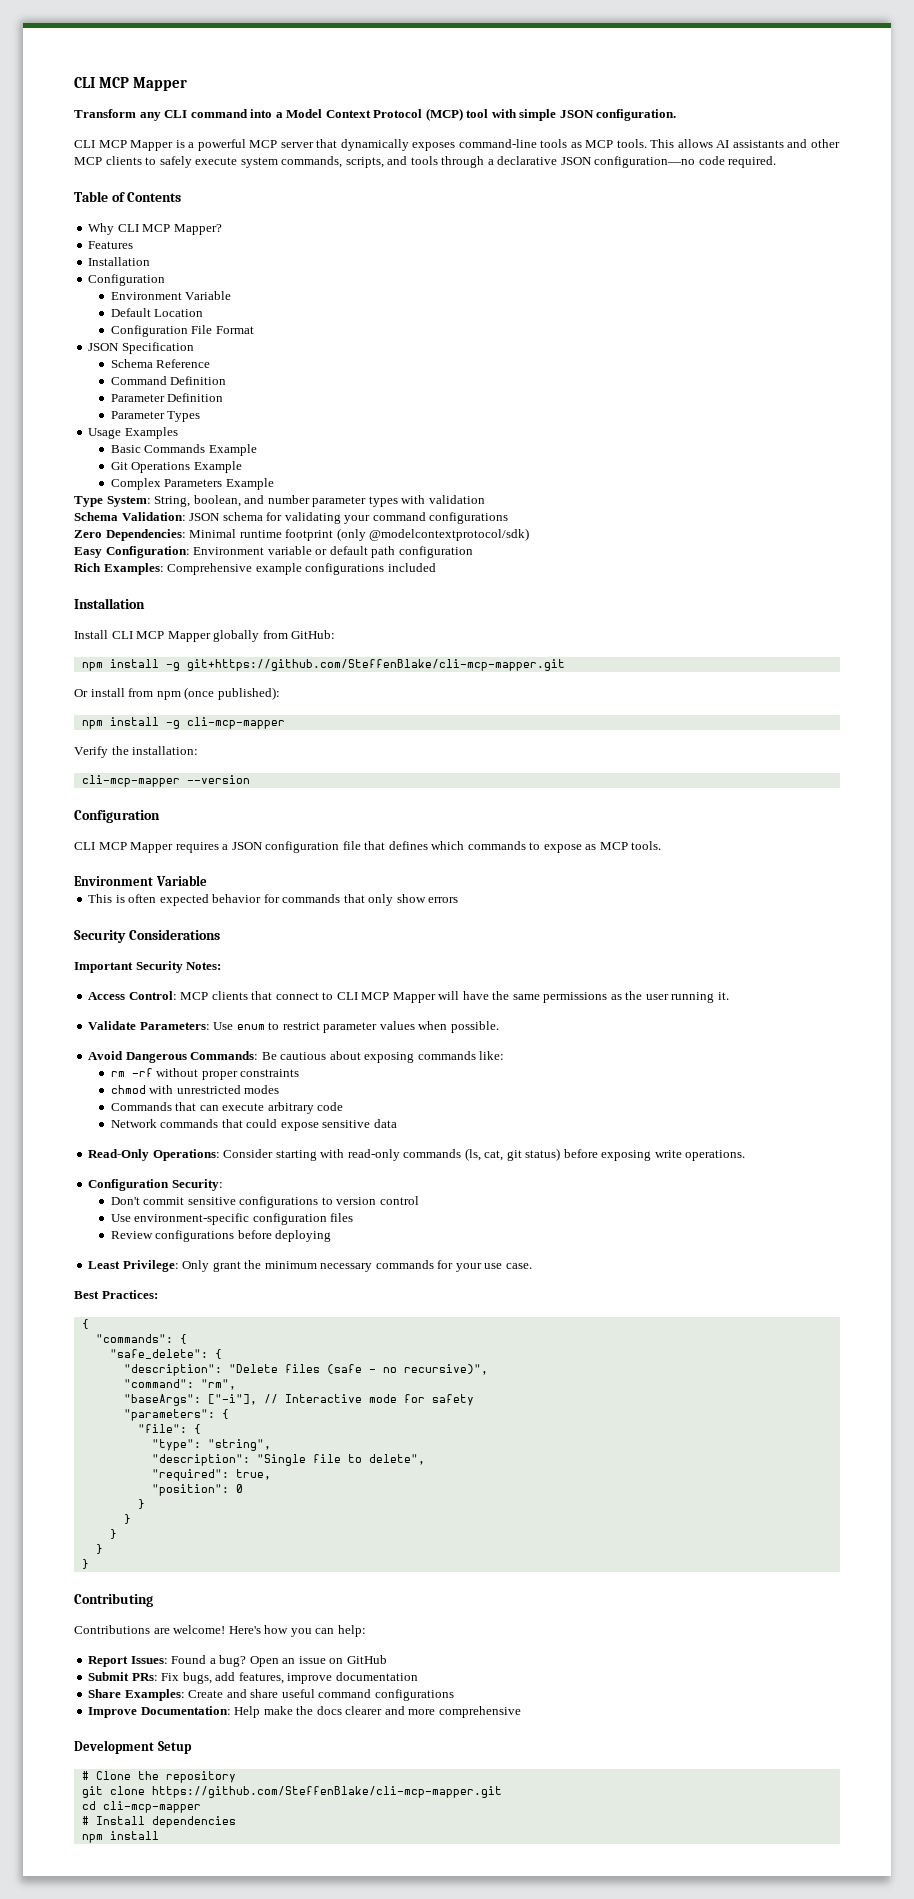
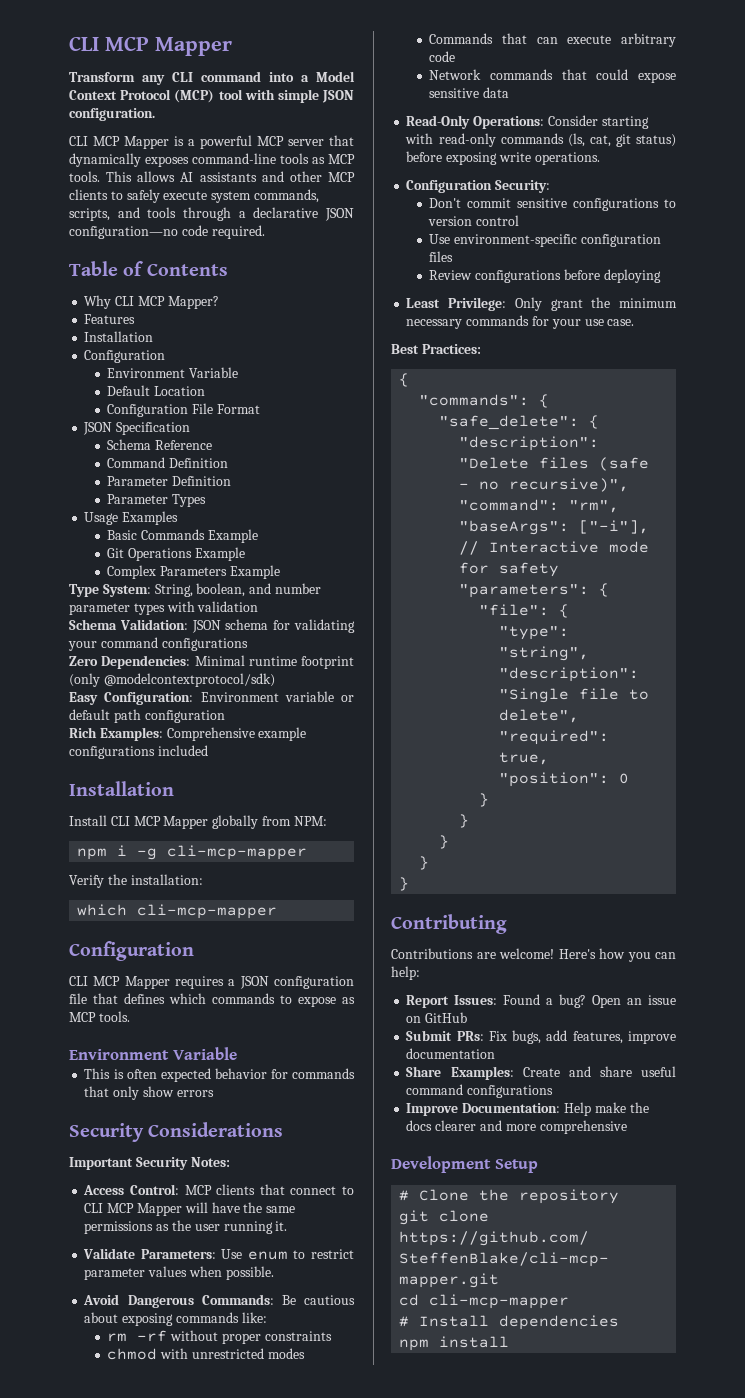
[291,630,336,639] [81,659,565,671] [74,687,280,700] [81,717,159,729] GitHub: // npm install -g git+https://github.com/SteffenBlake/cli-mcp-mapper.git // Or install from npm (once published): // npm install -> [293,816,327,826] [77,845,128,860] NPM: // npm i
[81,775,250,787] cli-mcp-mapper --version -> [77,904,278,919] which cli-mcp-mapper

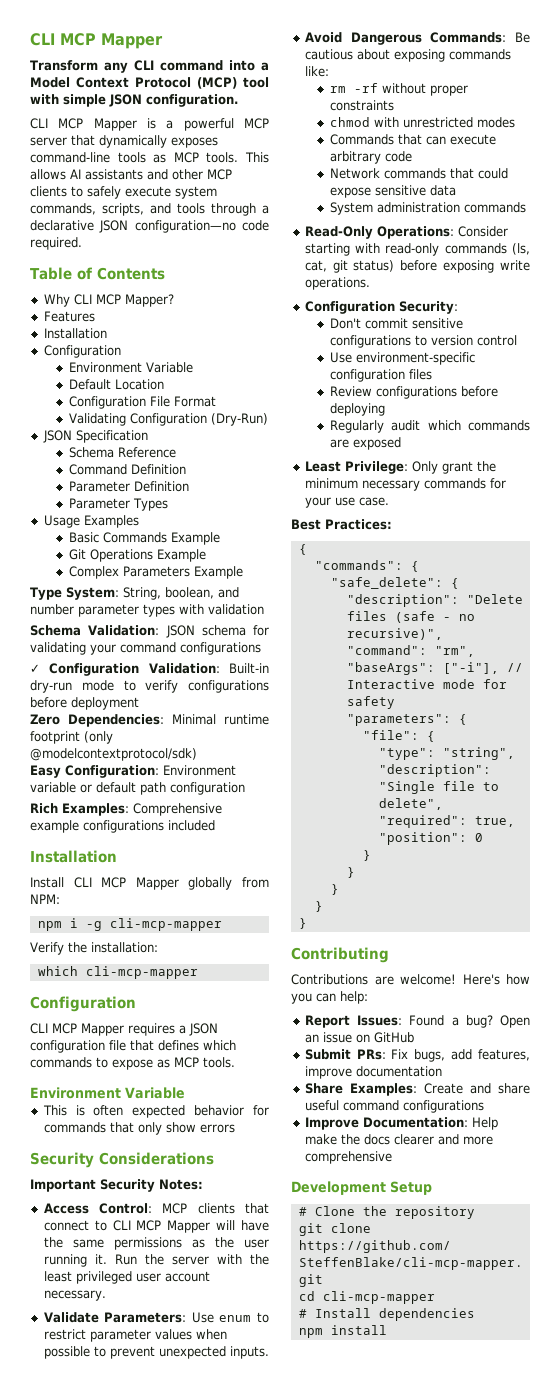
(260, 409) none -> [68,413,268,426] // Validating Configuration (Dry-Run)
(248, 644) none -> [30,663,269,676] [30,680,269,693] [30,697,139,710] // ✓ Configuration Validation: Built-in dry-run mode to verify configurations before deployment
(288, 1226) none -> [114,1254,269,1265] [43,1271,210,1284] [43,1290,106,1301] Run the server with the least privileged user account necessary.
[225,1266,274,1280] possible. -> [43,1346,269,1359] possible to prevent unexpected inputs.
(510, 92) none -> [329,202,526,215] // System administration commands
(661, 276) none -> [329,420,530,433] [329,437,401,450] // Regularly audit which commands are exposed

